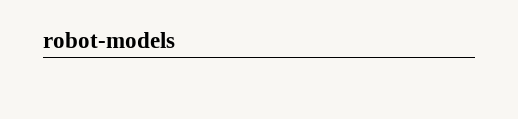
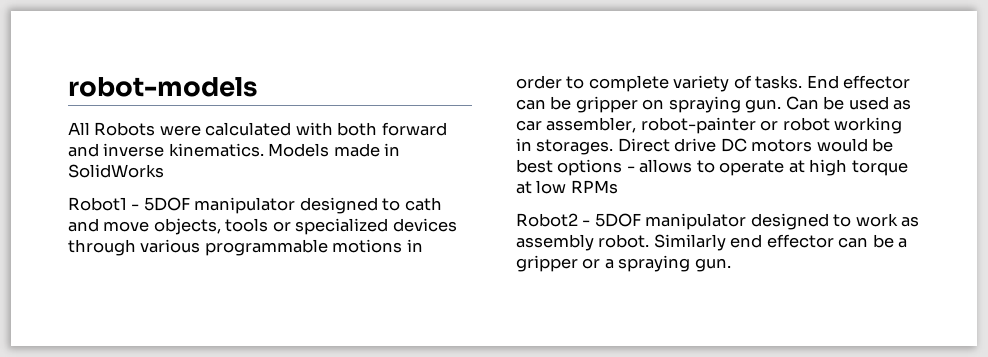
(175, 40) none -> [68,122,447,136] [68,143,401,157] [68,164,164,178] [68,197,442,214] [68,218,457,235] [68,239,423,256] [516,75,911,92] [516,96,912,113] [516,117,903,134] [516,138,894,155] [516,159,908,176] [516,180,618,194] [516,213,920,230] [516,234,908,251] [516,255,731,272] // All Robots were calculated with both forward and inverse kinematics. Models made in SolidWorks // Robot1 - 5DOF manipulator designed to cath and move objects, tools or specialized devices through various programmable motions in order to complete variety of tasks. End effector can be gripper on spraying gun. Can be used as car assembler, robot-painter or robot working in storages. Direct drive DC motors would be best options - allows to operate at high torque at low RPMs // Robot2 - 5DOF manipulator designed to work as assembly robot. Similarly end effector can be a gripper or a spraying gun.

